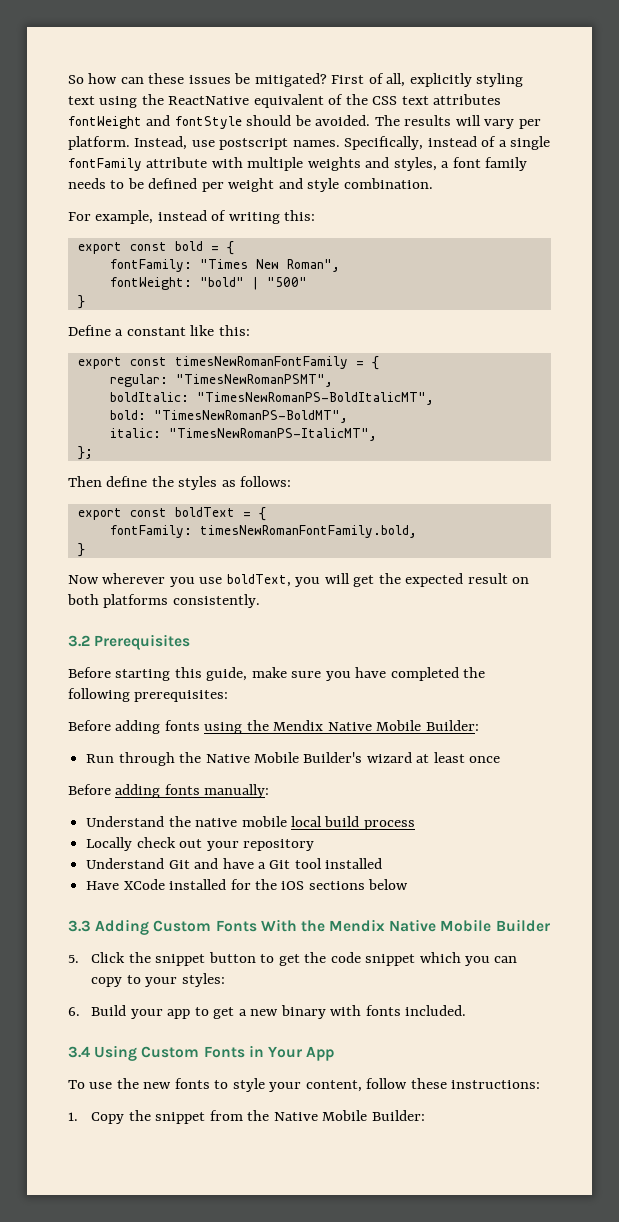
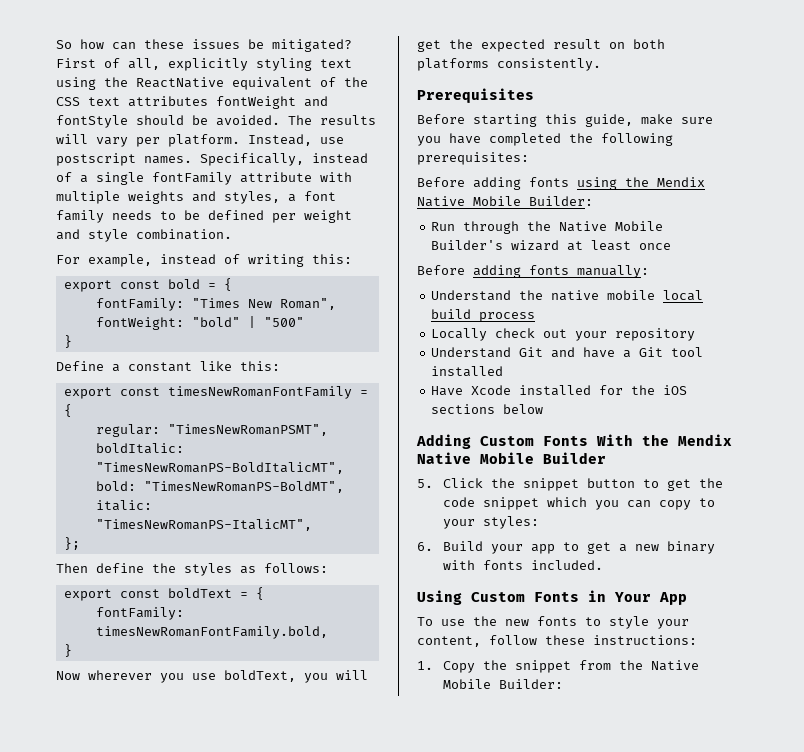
[68,635,90,647] 3.2 -> (601, 64) none
[123,879,165,890] XCode -> [471,385,512,395] Xcode
[68,920,91,932] 3.3 -> (544, 409) none
[68,1046,90,1058] 3.4 -> (603, 565) none

